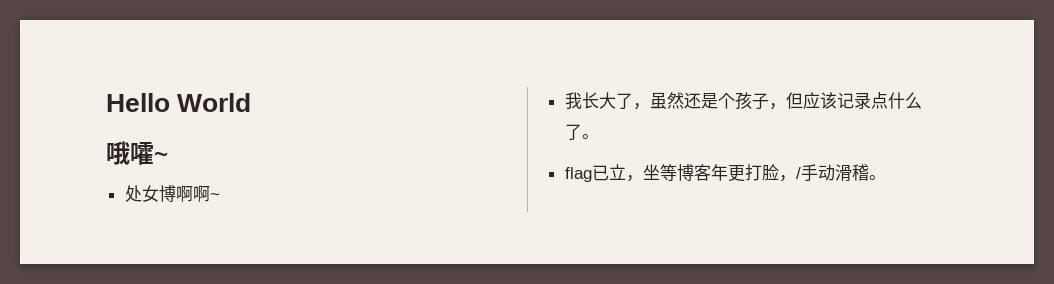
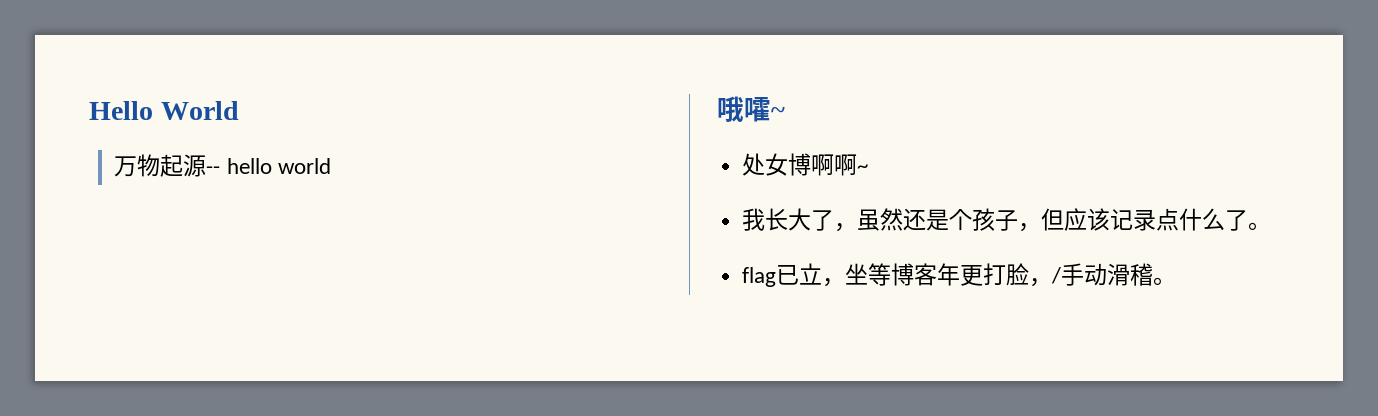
(252, 102) none -> [114,154,331,177] // 万物起源-- hello world

